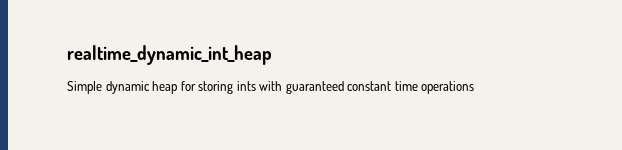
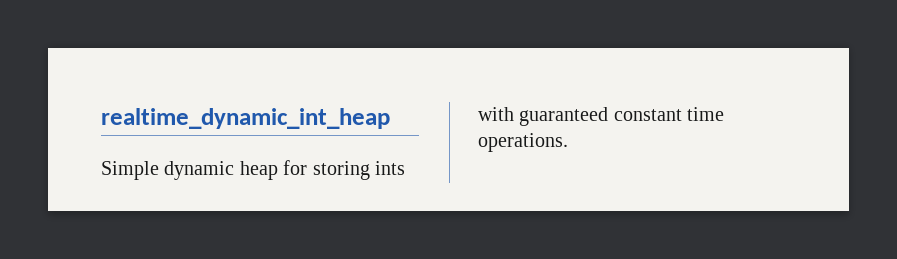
[421,81,475,94] operations -> [478,133,568,152] operations.

